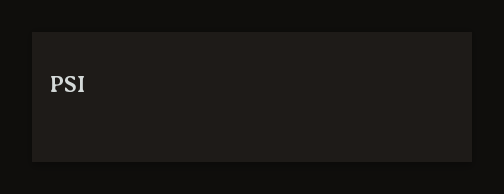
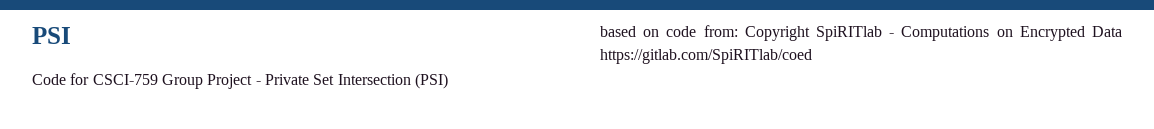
(85, 84) none -> [32,73,448,89] [600,25,1122,41] [600,49,812,64] // Code for CSCI-759 Group Project - Private Set Intersection (PSI) // based on code from: Copyright SpiRITlab - Computations on Encrypted Data https://gitlab.com/SpiRITlab/coed

